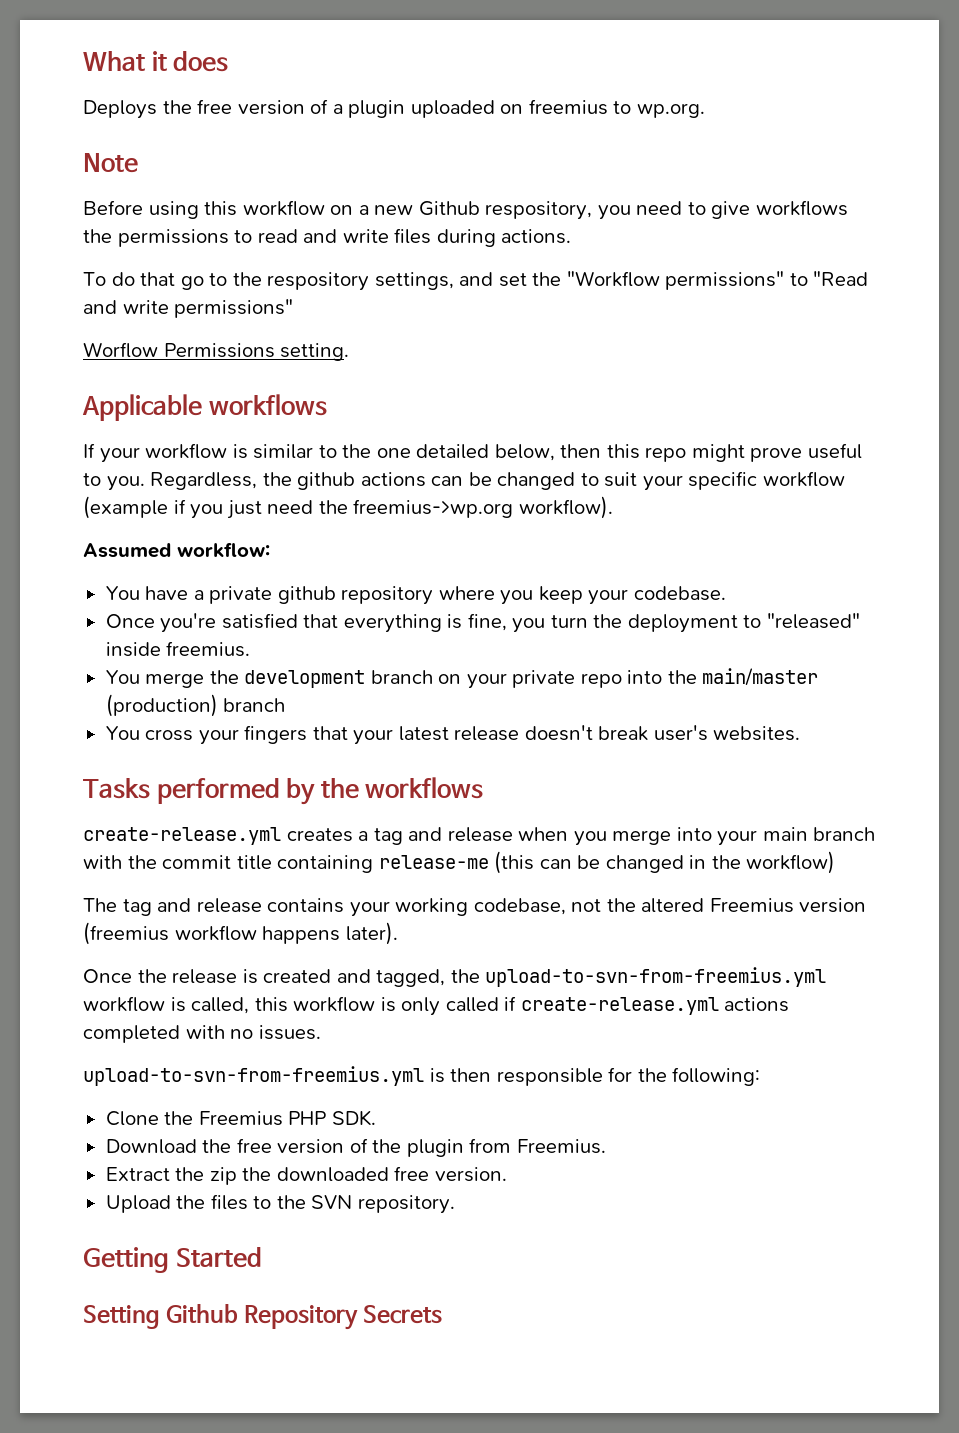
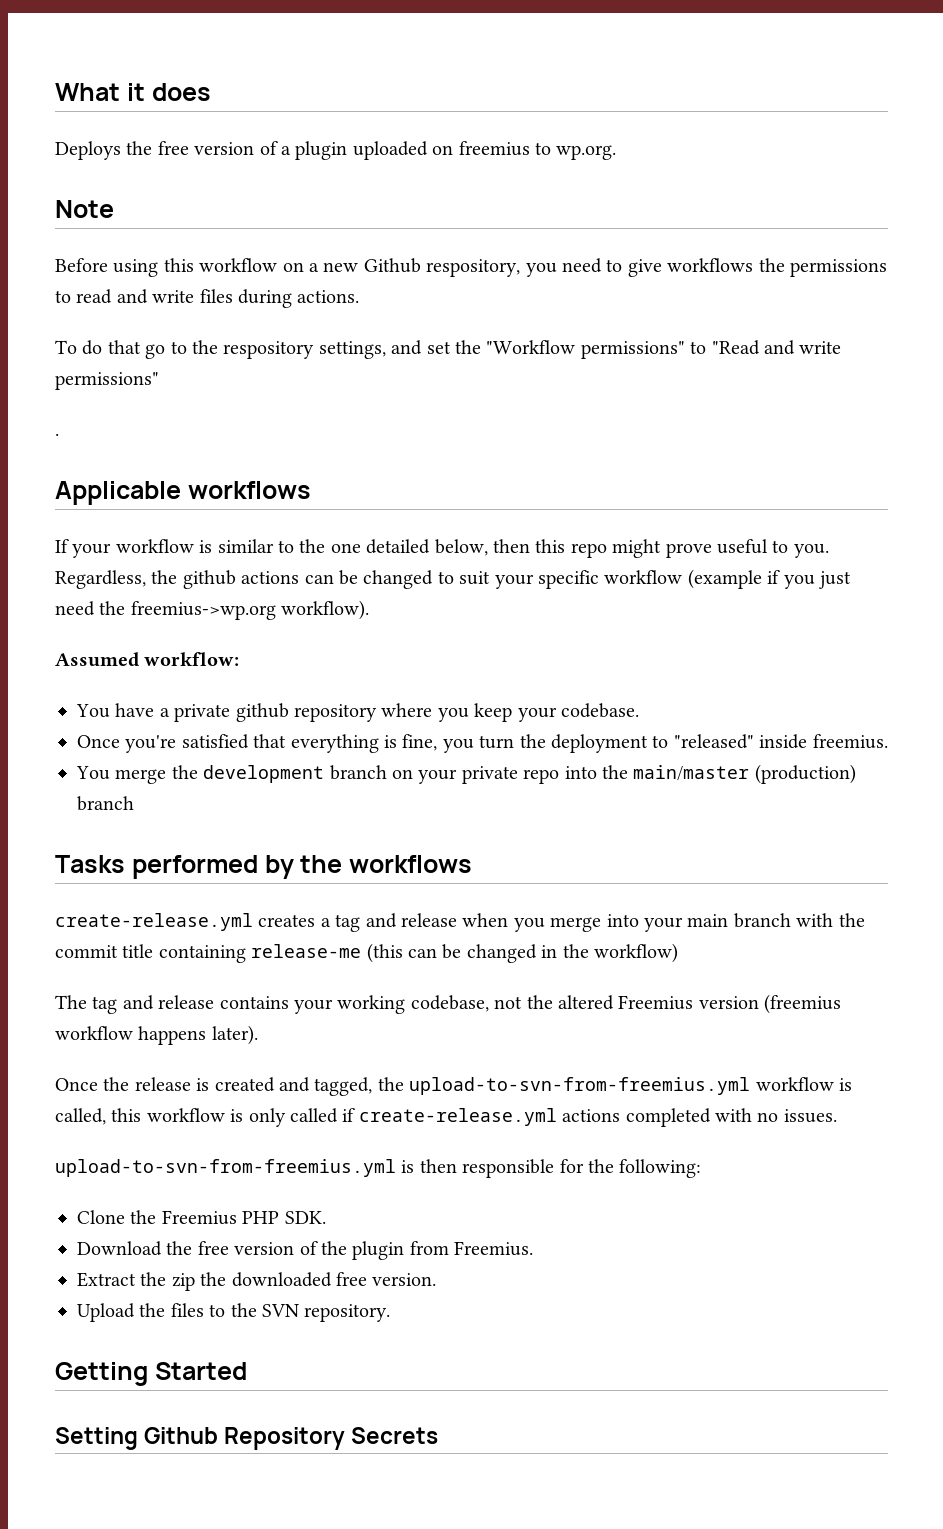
[83,342,350,361] Worflow Permissions setting. -> [55,433,59,436] .
[105,725,801,745] // You cross your fingers that your latest release doesn't break user's websites. -> (134, 803) none

